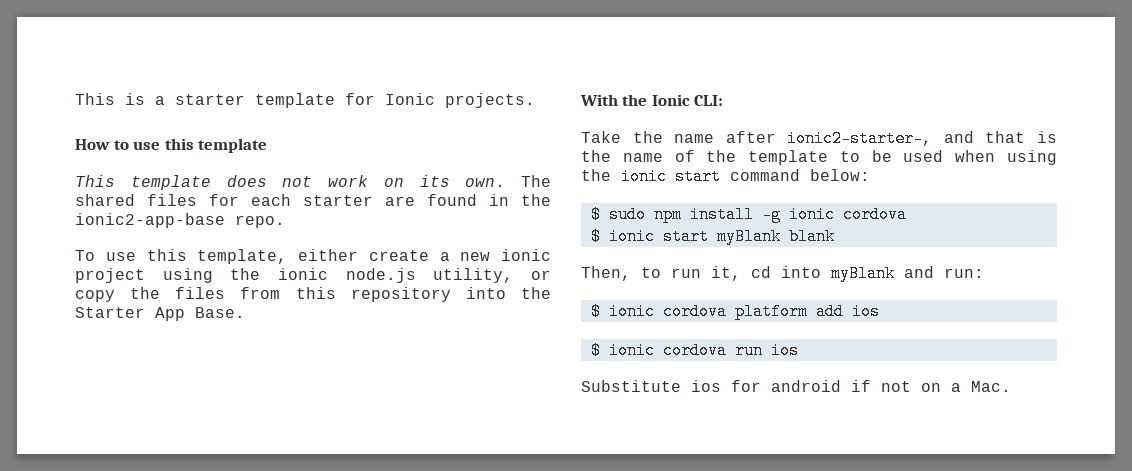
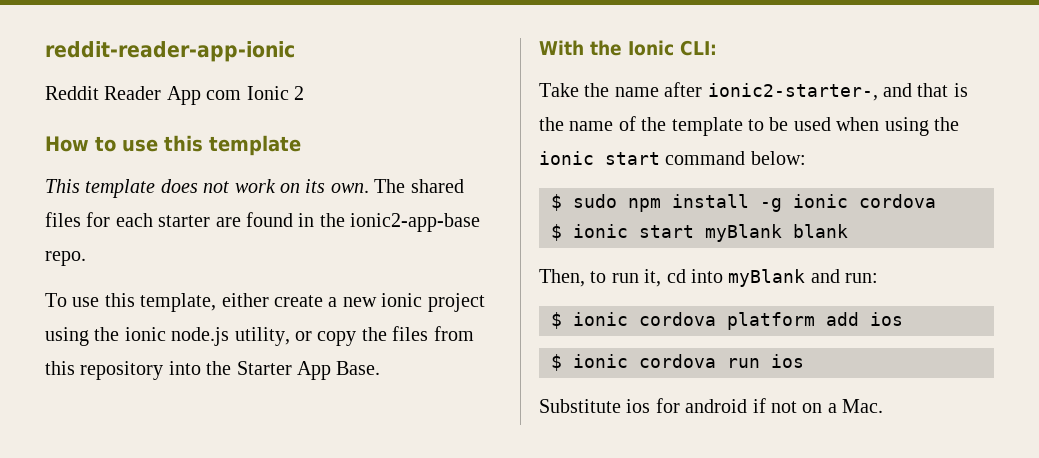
[75,93,535,108] This is a starter template for Ionic projects. -> [45,41,295,62] [45,86,304,105] reddit-reader-app-ionic // Reddit Reader App com Ionic 2

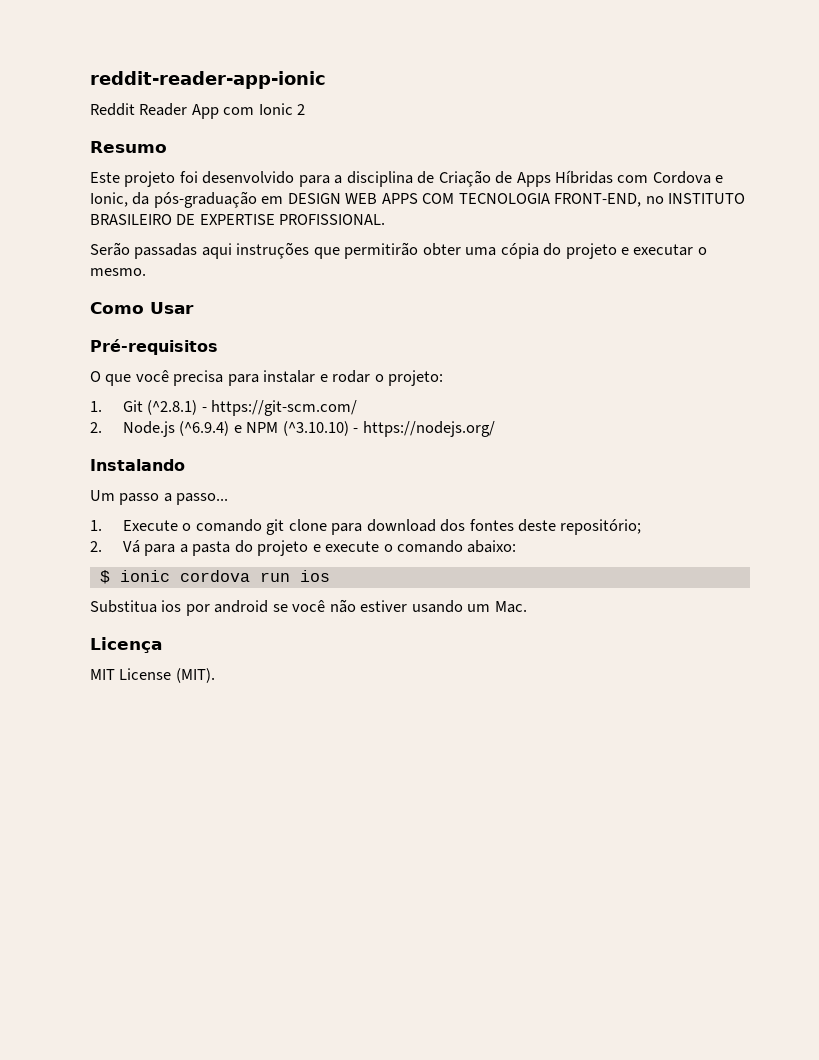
[45,135,301,156] [45,179,464,198] [45,212,481,232] [45,251,86,266] [45,293,485,312] [45,326,474,346] [45,361,381,380] [539,40,717,56] [539,82,968,101] [539,116,959,136] [539,151,806,165] [551,194,936,212] [551,224,848,242] [539,269,879,287] [551,312,903,330] How to use this template // This template does not work on its own. The shared files for each starter are found in the ionic2-app-base repo. // To use this template, either create a new ionic project using the ionic node.js utility, or copy the files from this repository into the Starter App Base. // With the Ionic CLI: // Take the name after ionic2-starter-, and that is the name of the template to be used when using the ionic start command below: // $ sudo npm install -g ionic cordova // $ ionic start myBlank blank // Then, to run it, cd into myBlank and run: // $ ionic cordova platform add ios -> [90,141,167,153] [90,170,724,187] [90,191,746,208] [90,214,386,225] [90,242,707,259] [90,268,146,276] [90,302,194,314] [90,339,218,355] [90,370,444,386] [90,400,358,416] [90,421,495,437] [90,459,185,471] [90,490,229,505] [90,519,642,535] [90,540,517,556] Resumo // Este projeto foi desenvolvido para a disciplina de Criação de Apps Híbridas com Cordova e Ionic, da pós-graduação em DESIGN WEB APPS COM TECNOLOGIA FRONT-END, no INSTITUTO BRASILEIRO DE EXPERTISE PROFISSIONAL. // Serão passadas aqui instruções que permitirão obter uma cópia do projeto e executar o mesmo. // Como Usar // Pré-requisitos // O que você precisa para instalar e rodar o projeto: // 1. Git (^2.8.1) - https://git-scm.com/ // 2. Node.js (^6.9.4) e NPM (^3.10.10) - https://nodejs.org/ // Instalando // Um passo a passo... // 1. Execute o comando git clone para download dos fontes deste repositório; // 2. Vá para a pasta do projeto e execute o comando abaixo:
[539,398,884,413] Substitute ios for android if not on a Mac. -> [90,599,527,616] [90,637,162,653] [90,668,215,683] Substitua ios por android se você não estiver usando um Mac. // Licença // MIT License (MIT).

